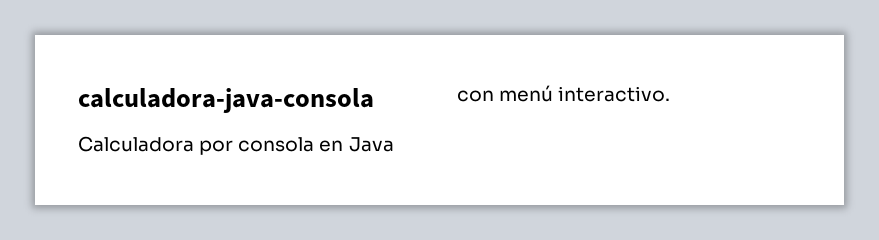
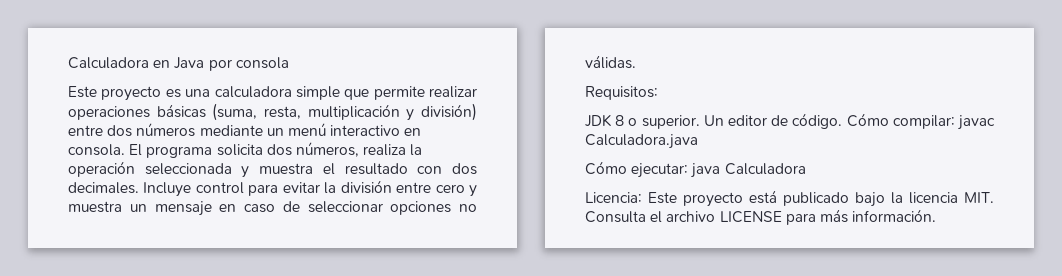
[78,88,374,113] [78,136,194,152] calculadora-java-consola // Calculadora -> [68,57,205,69] Calculadora en Java
[319,137,394,152] [457,85,671,102] en Java con menú interactivo. -> [68,86,477,101] [68,103,477,121] [68,123,422,137] [68,142,423,158] [68,161,478,178] [68,180,478,197] [68,201,477,216] [585,55,636,69] [585,86,658,100] [585,113,995,130] [585,134,698,149] [585,161,806,178] [585,190,994,207] [585,209,937,225] // Este proyecto es una calculadora simple que permite realizar operaciones básicas (suma, resta, multiplicación y división) entre dos números mediante un menú interactivo en consola. El programa solicita dos números, realiza la operación seleccionada y muestra el resultado con dos decimales. Incluye control para evitar la división entre cero y muestra un mensaje en caso de seleccionar opciones no válidas. // Requisitos: // JDK 8 o superior. Un editor de código. Cómo compilar: javac Calculadora.java // Cómo ejecutar: java Calculadora // Licencia: Este proyecto está publicado bajo la licencia MIT. Consulta el archivo LICENSE para más información.

